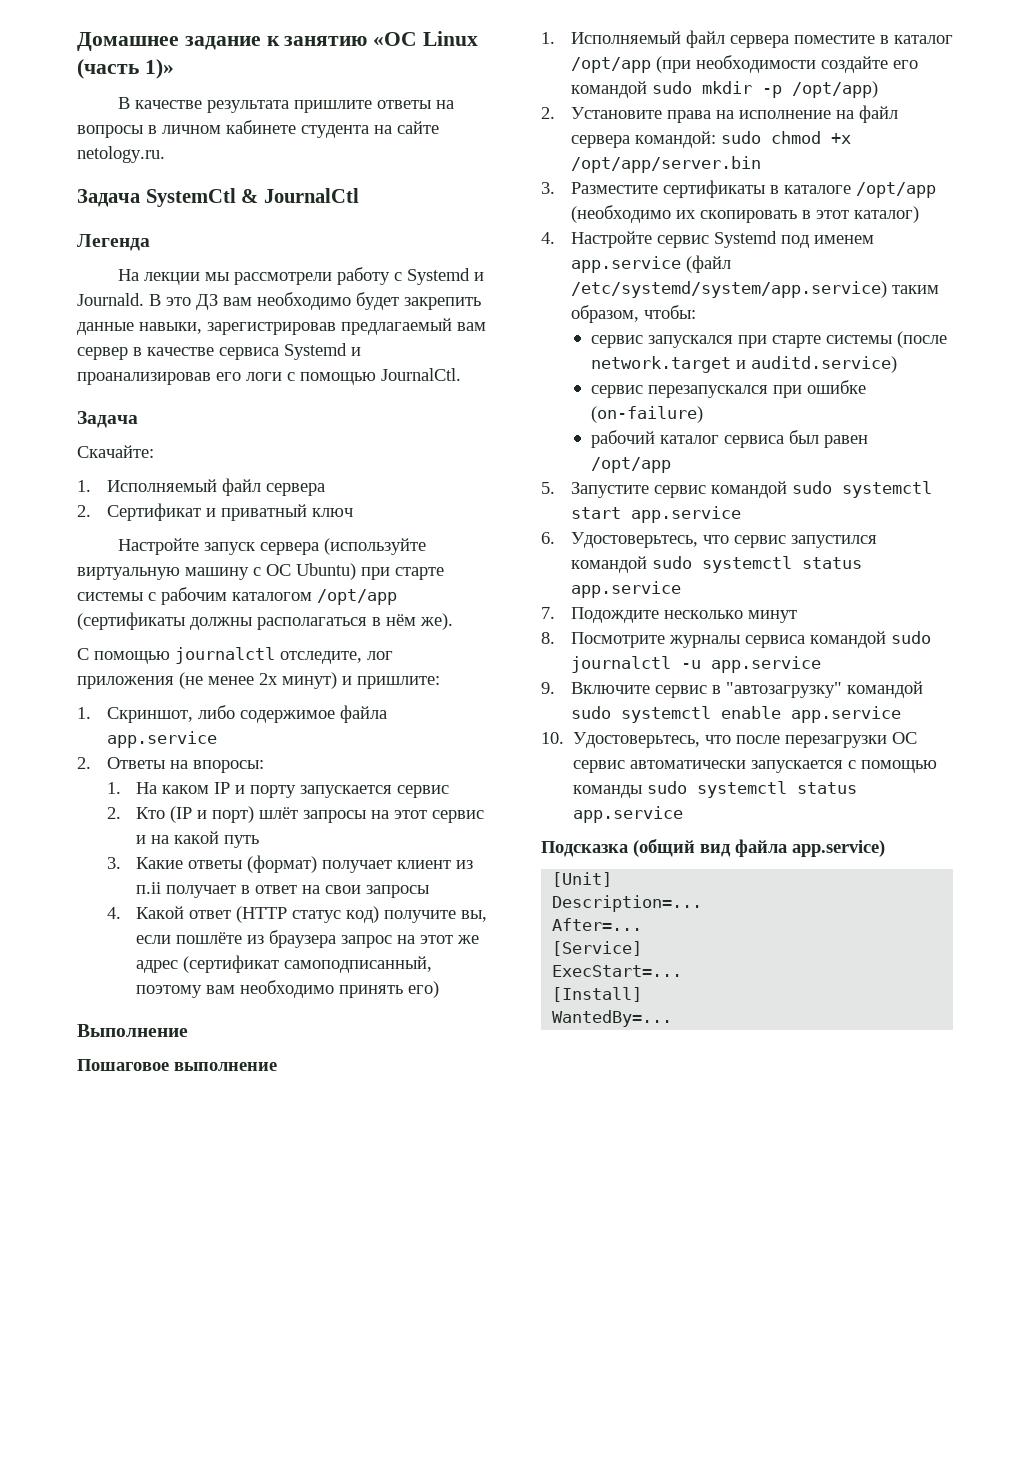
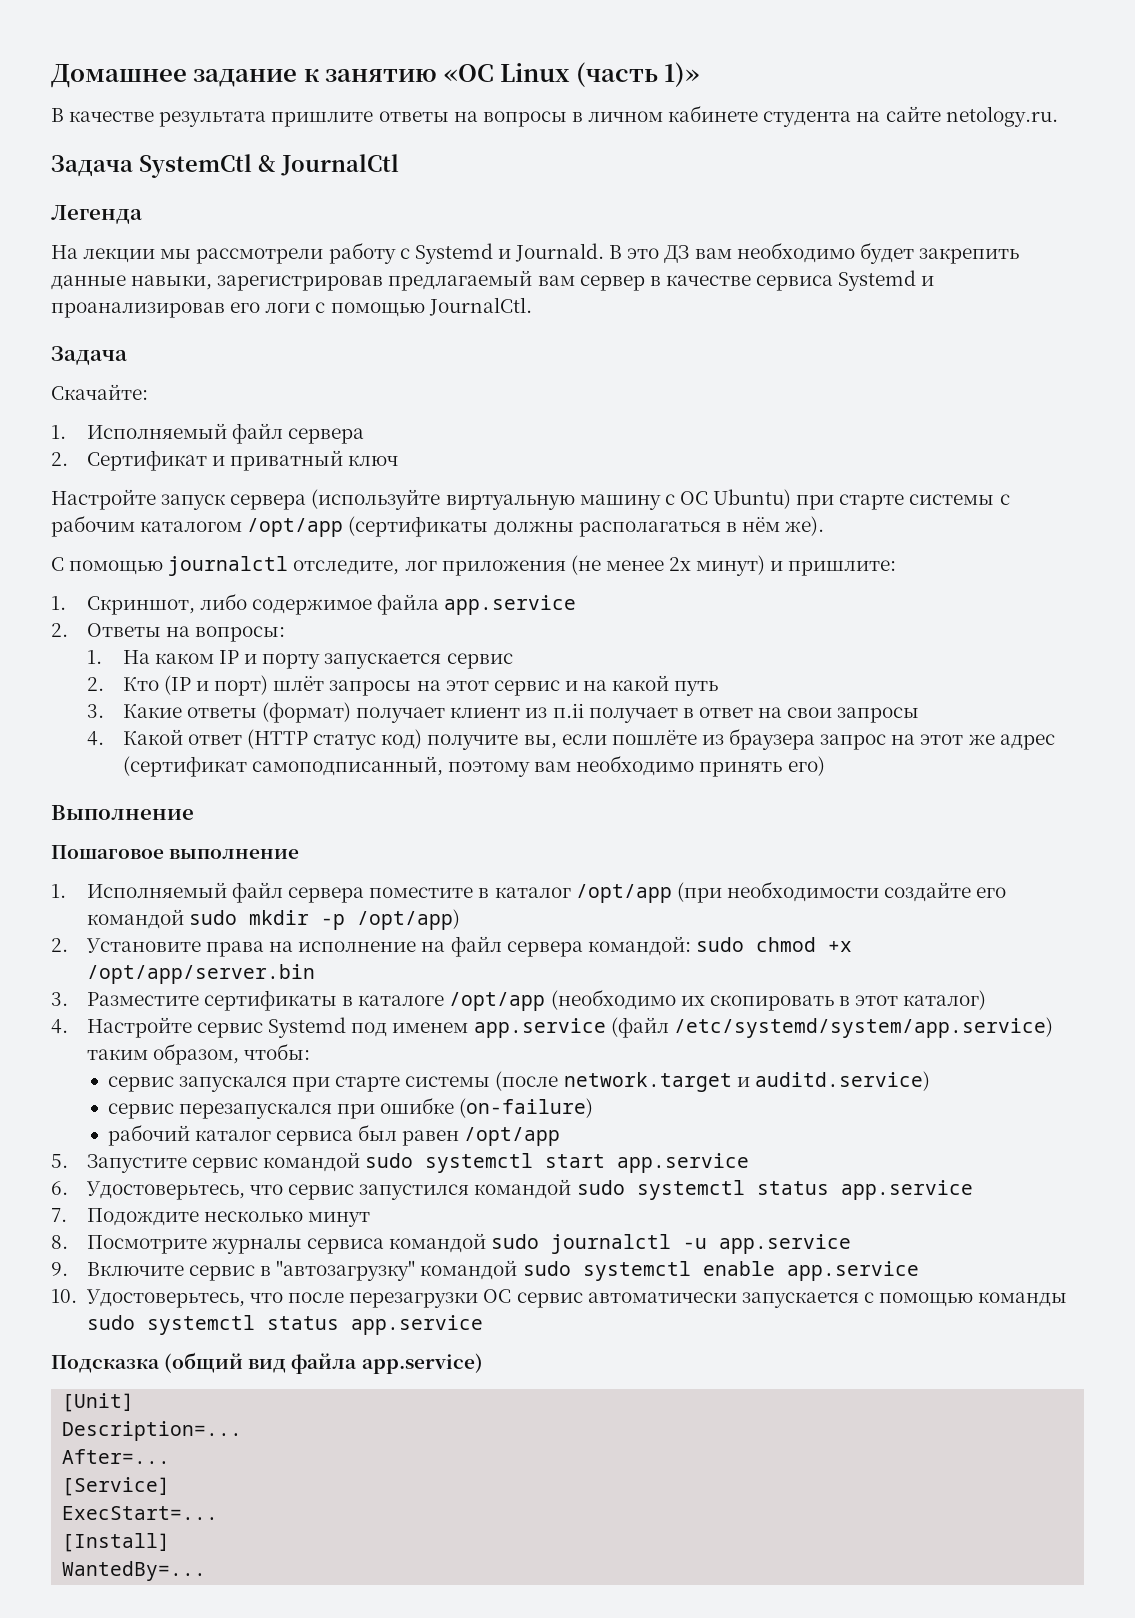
[192,760,264,773] впоросы: -> [195,626,286,642] вопросы:

